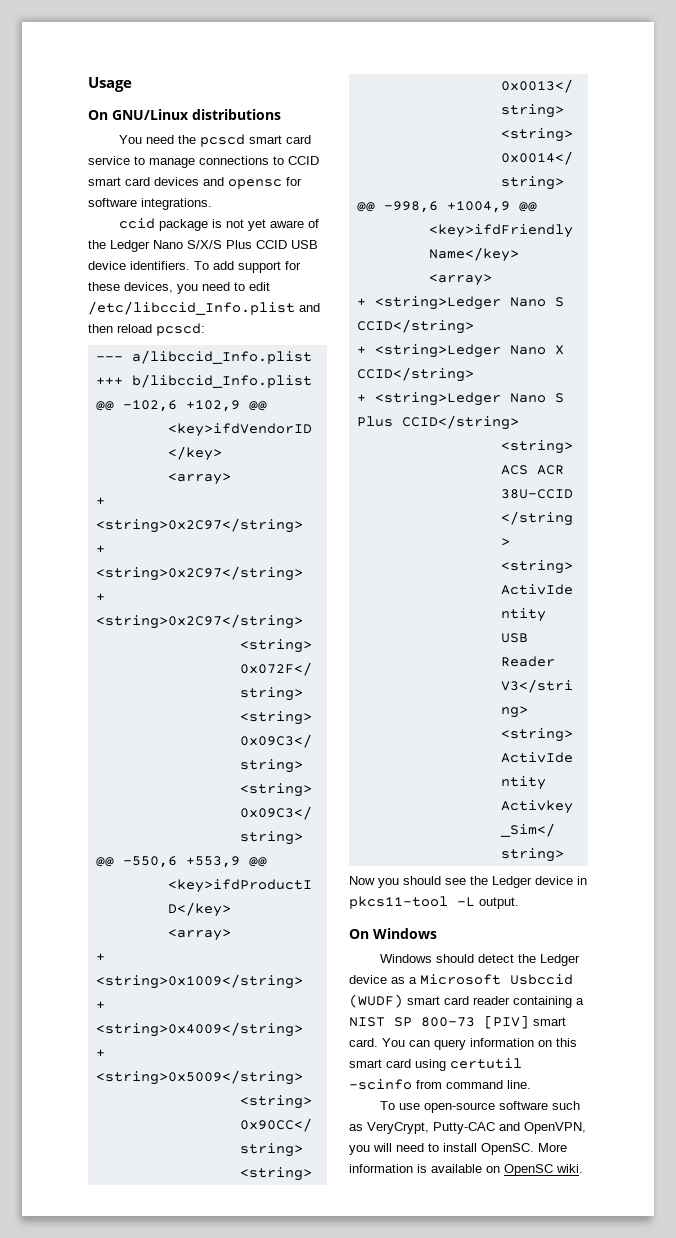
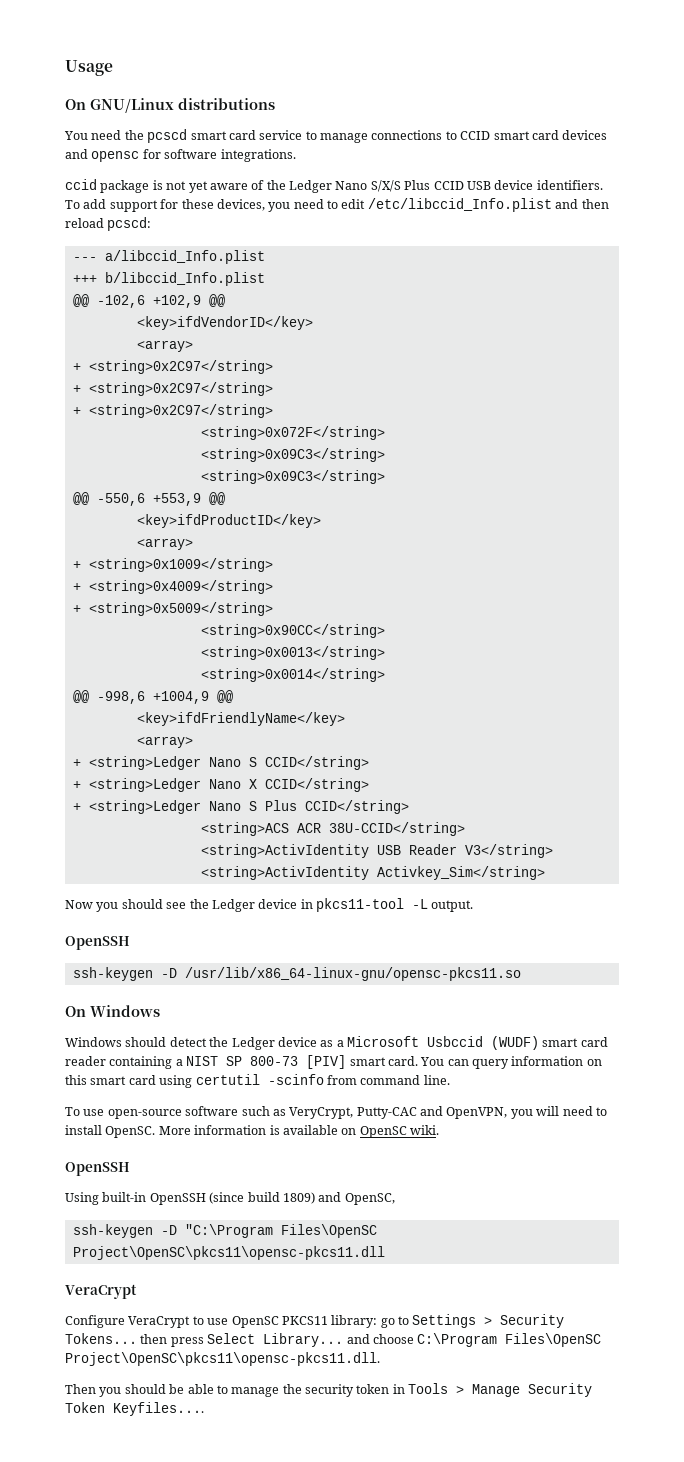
(519, 903) none -> [65,936,130,950] [72,967,521,981] // OpenSSH // ssh-keygen -D /usr/lib/x86_64-linux-gnu/opensc-pkcs11.so
(583, 1168) none -> [65,1162,130,1176] [65,1192,395,1205] [72,1224,377,1238] [72,1246,385,1260] [65,1284,137,1299] [65,1314,565,1328] [65,1333,602,1347] [65,1352,380,1366] [65,1383,593,1397] [65,1402,204,1416] // OpenSSH // Using built-in OpenSSH (since build 1809) and OpenSC, // ssh-keygen -D "C:\Program Files\OpenSC Project\OpenSC\pkcs11\opensc-pkcs11.dll // VeraCrypt // Configure VeraCrypt to use OpenSC PKCS11 library: go to Settings > Security Tokens... then press Select Library... and choose C:\Program Files\OpenSC Project\OpenSC\pkcs11\opensc-pkcs11.dll. // Then you should be able to manage the security token in Tools > Manage Security Token Keyfiles....

